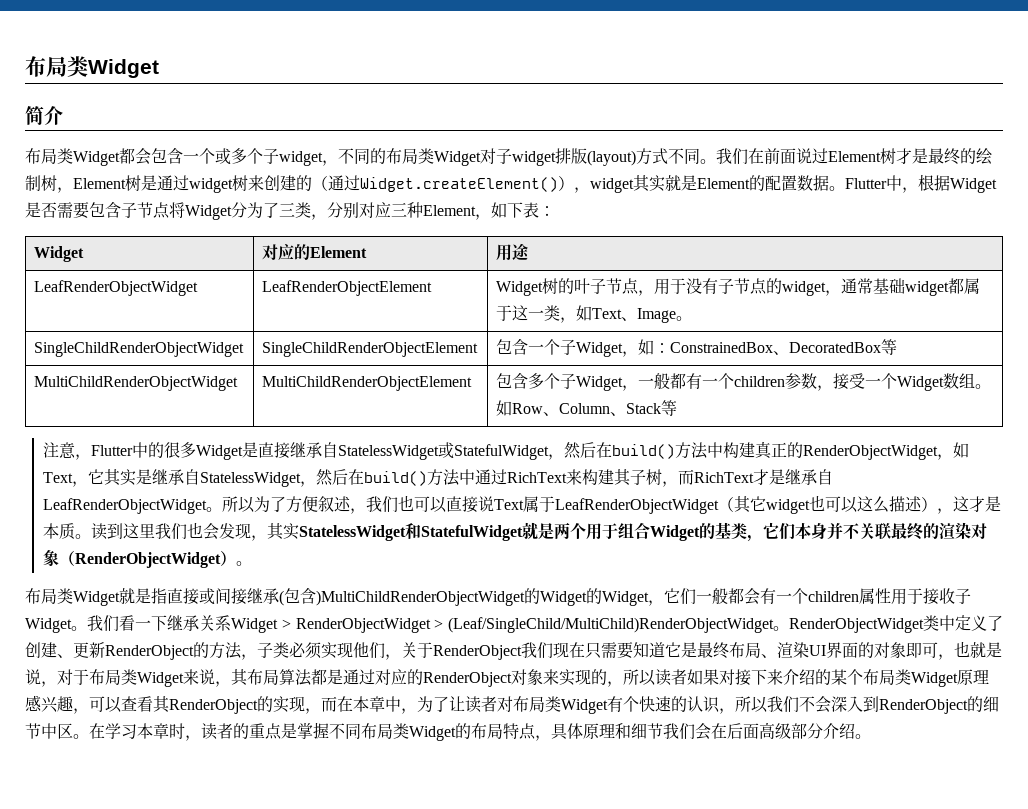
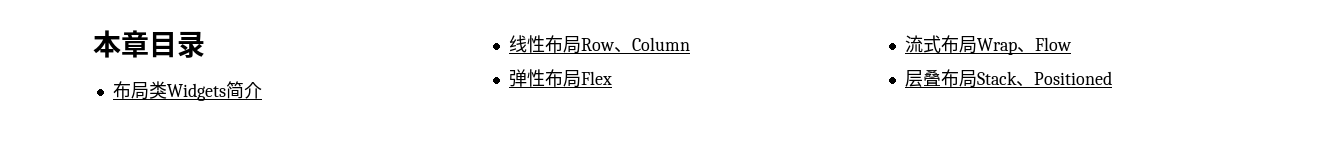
[25,56,159,78] [25,106,63,125] [25,148,992,166] [25,174,997,193] [25,202,555,220] [34,246,85,262] [262,244,368,261] [496,243,530,261] [34,280,199,296] [262,280,433,296] [496,278,981,296] [496,305,693,323] [34,342,245,357] [262,342,479,357] [496,339,898,357] [34,376,239,391] [262,376,473,391] [496,373,992,391] [496,400,678,416] [43,441,970,460] [43,469,834,487] [43,495,1002,514] [43,522,988,542] [43,550,253,568] [25,588,971,606] [25,615,1003,633] [25,641,1002,660] [25,669,989,687] [25,695,999,714] [25,722,871,741] 布局类Widget // 简介 // 布局类Widget都会包含一个或多个子widget，不同的布局类Widget对子widget排版(layout)方式不同。我们在前面说过Element树才是最终的绘制树，Element树是通过widget树来创建的（通过Widget.createElement()），widget其实就是Element的配置数据。Flutter中，根据Widget是否需要包含子节点将Widget分为了三类，分别对应三种Element，如下表： // Widget | 对应的Element | 用途 // LeafRenderObjectWidget | LeafRenderObjectElement | Widget树的叶子节点，用于没有子节点的widget，通常基础widget都属于这一类，如Text、Image。 // SingleChildRenderObjectWidget | SingleChildRenderObjectElement | 包含一个子Widget，如：ConstrainedBox、DecoratedBox等 // MultiChildRenderObjectWidget | MultiChildRenderObjectElement | 包含多个子Widget，一般都有一个children参数，接受一个Widget数组。如Row、Column、Stack等 // 注意，Flutter中的很多Widget是直接继承自StatelessWidget或StatefulWidget，然后在build()方法中构建真正的RenderObjectWidget，如Text，它其实是继承自StatelessWidget，然后在build()方法中通过RichText来构建其子树，而RichText才是继承自LeafRenderObjectWidget。所以为了方便叙述，我们也可以直接说Text属于LeafRenderObjectWidget（其它widget也可以这么描述），这才是本质。读到这里我们也会发现，其实StatelessWidget和StatefulWidget就是两个用于组合Widget的基类，它们本身并不关联最终的渲染对象（RenderObjectWidget）。 // 布局类Widget就是指直接或间接继承(包含)MultiChildRenderObjectWidget的Widget的Widget，它们一般都会有一个children属性用于接收子Widget。我们看一下继承关系Widget > RenderObjectWidget > (Leaf/SingleChild/MultiChild)RenderObjectWidget。RenderObjectWidget类中定义了创建、更新RenderObject的方法，子类必须实现他们，关于RenderObject我们现在只需要知道它是最终布局、渲染UI界面的对象即可，也就是说，对于布局类Widget来说，其布局算法都是通过对应的RenderObject对象来实现的，所以读者如果对接下来介绍的某个布局类Widget原理感兴趣，可以查看其RenderObject的实现，而在本章中，为了让读者对布局类Widget有个快速的认识，所以我们不会深入到RenderObject的细节中区。在学习本章时，读者的重点是掌握不同布局类Widget的布局特点，具体原理和细节我们会在后面高级部分介绍。 -> [93,30,205,58] [112,81,262,101] [508,35,690,54] [508,69,612,88] [904,35,1072,55] [904,69,1112,88] 本章目录 // 布局类Widgets简介 // 线性布局Row、Column // 弹性布局Flex // 流式布局Wrap、Flow // 层叠布局Stack、Positioned

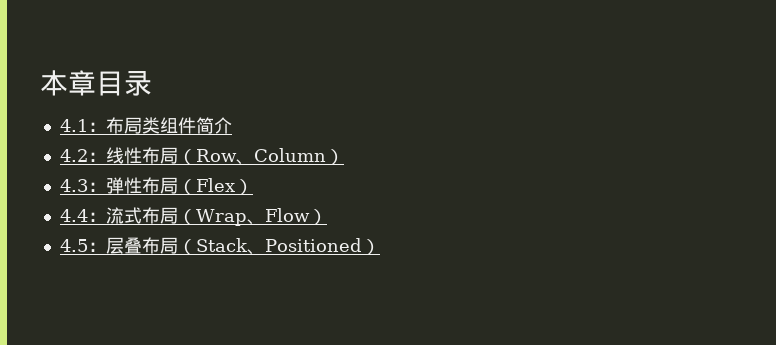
[112,81,226,101] 布局类Widgets -> [59,117,196,134] 4.1：布局类组件
(262, 90) none -> [59,149,106,162] 4.2：
(581, 45) none -> [177,149,196,165] （
(690, 44) // -> [325,149,344,165] [59,179,106,192] ） // 4.3：
(581, 79) none -> [177,179,196,195] （
(612, 78) // -> [234,179,253,195] [59,209,106,222] ） // 4.4：
(977, 45) none -> [177,209,196,225] （
(1072, 44) // -> [308,209,327,225] [59,239,106,252] ） // 4.5：
(977, 79) none -> [177,239,196,255] （
(1112, 78) none -> [361,239,380,255] ）

